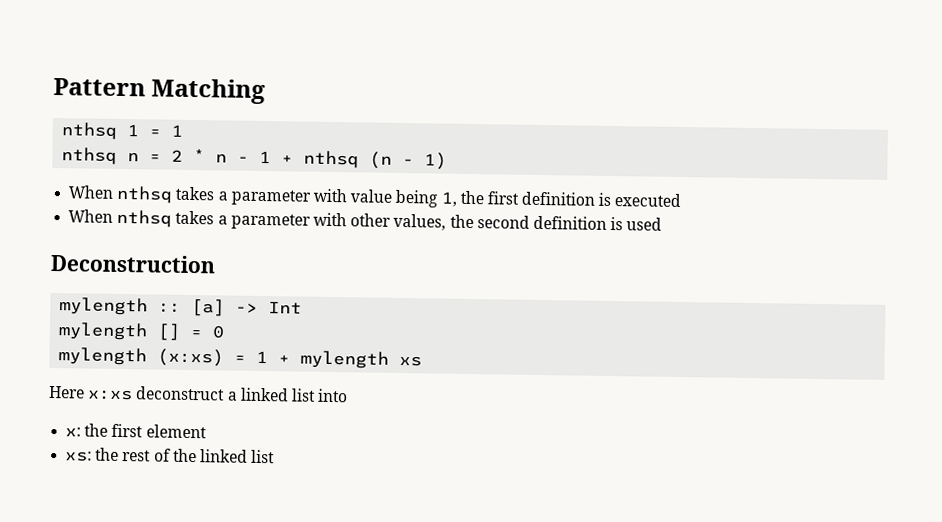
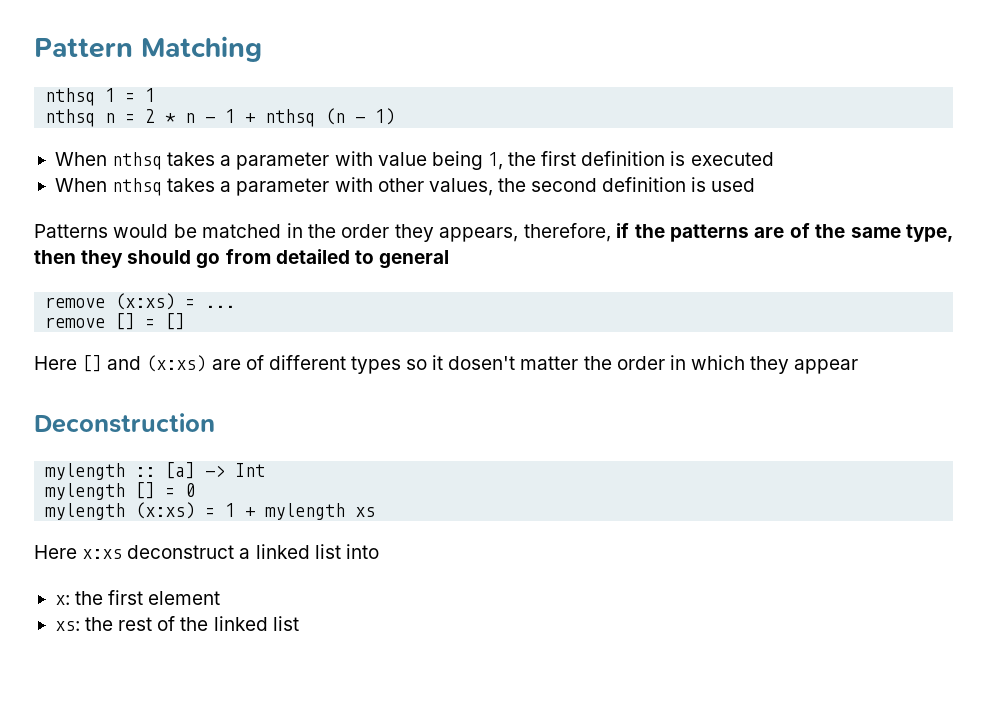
(663, 224) none -> [34,223,953,242] [34,249,449,269] [45,293,236,310] [45,313,186,330] [34,355,859,374] // Patterns would be matched in the order they appears, therefore, if the patterns are of the same type, then they should go from detailed to general // remove (x:xs) = ... // remove [] = [] // Here [] and (x:xs) are of different types so it dosen't matter the order in which they appear

